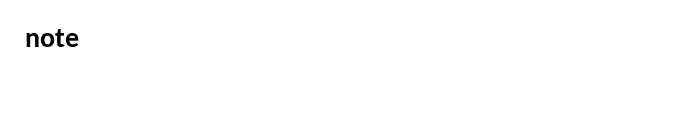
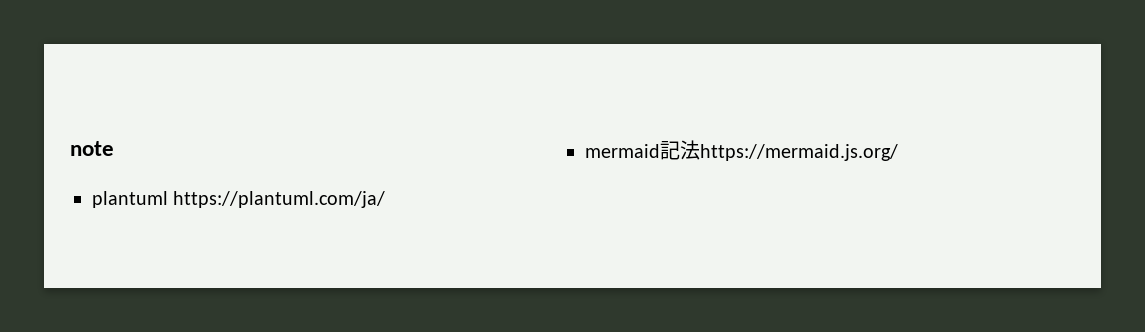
(79, 38) none -> [92,191,386,208] [585,140,898,161] // plantuml https://plantuml.com/ja/ // mermaid記法https://mermaid.js.org/

